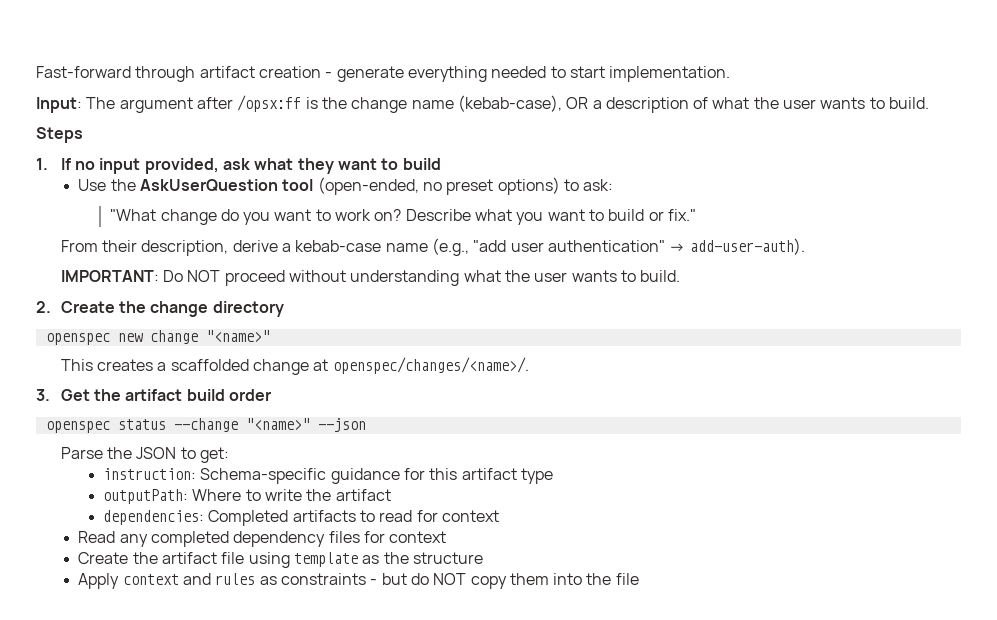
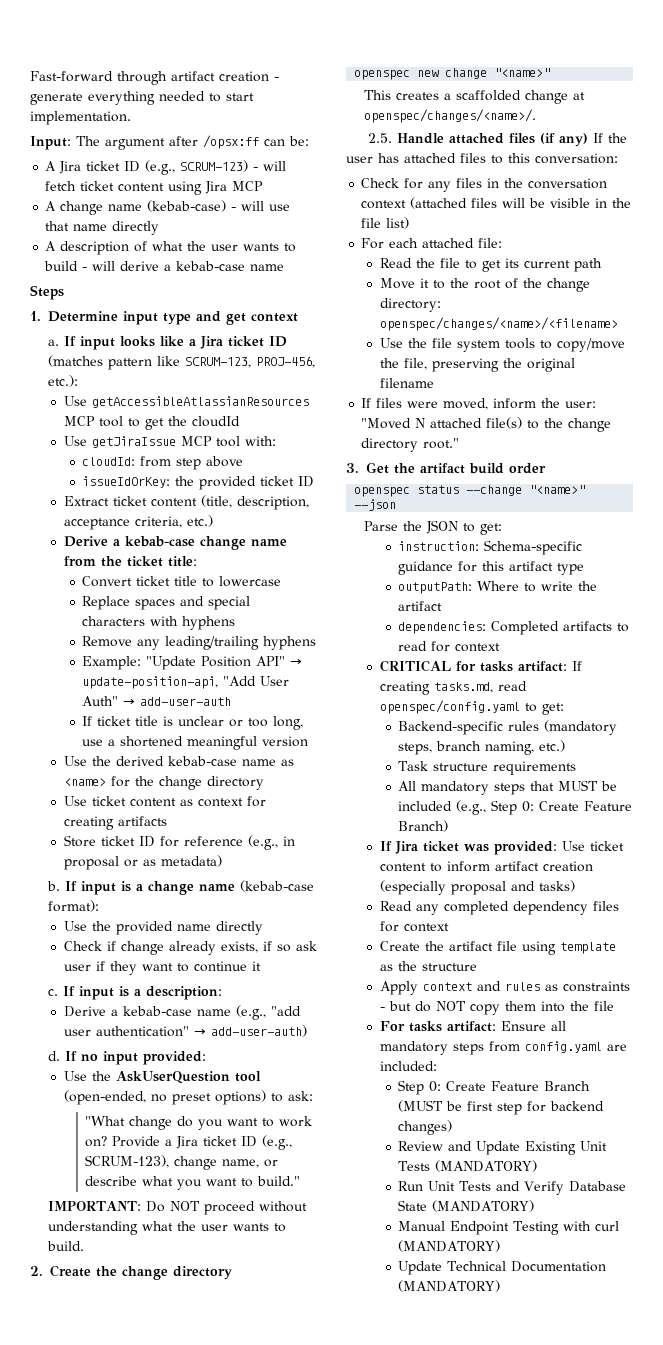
[305,95,602,113] is the change name (kebab-case), OR a -> [264,136,309,146] [45,160,287,175] [45,181,264,195] [45,200,291,215] [45,221,160,235] [45,241,57,251] can be: // A Jira ticket ID (e.g., SCRUM-123) - will fetch ticket content using Jira MCP // A change name (kebab-case) - will use that name directly // A
[889,97,930,109] [36,127,83,143] [36,158,441,174] build. // Steps // 1. If no input provided, ask what they want to build -> [44,261,285,271] [30,285,64,300] [30,311,299,325] [48,336,288,350] [48,355,316,370] [48,375,79,387] [63,396,309,408] [63,416,240,430] [63,436,276,448] [82,456,244,470] [82,476,315,490] [63,495,309,510] [63,515,213,530] [63,536,287,550] [63,556,197,567] [82,576,282,587] [82,596,251,610] [82,616,236,630] [82,636,317,650] [82,656,303,670] [82,676,290,689] [82,696,232,706] [82,716,304,730] [82,736,309,750] [63,756,294,766] [63,776,264,790] [63,796,266,807] [63,816,167,830] [63,835,295,850] [63,855,222,870] [47,880,315,895] [48,900,100,912] [63,921,263,935] [63,941,317,955] [63,961,261,975] [48,986,223,1000] [63,1005,301,1020] [63,1025,307,1037] [48,1051,207,1065] build - will derive a kebab-case name // Steps // 1. Determine input type and get context // a. If input looks like a Jira ticket ID (matches pattern like SCRUM-123, PROJ-456, etc.): // Use getAccessibleAtlassianResources MCP tool to get the cloudId // Use getJiraIssue MCP tool with: // cloudId: from step above // issueIdOrKey: the provided ticket ID // Extract ticket content (title, description, acceptance criteria, etc.) // Derive a kebab-case change name from the ticket title: // Convert ticket title to lowercase // Replace spaces and special characters with hyphens // Remove any leading/trailing hyphens // Example: "Update Position API" → update-position-api, "Add User Auth" → add-user-auth // If ticket title is unclear or too long, use a shortened meaningful version // Use the derived kebab-case name as <name> for the change directory // Use ticket content as context for creating artifacts // Store ticket ID for reference (e.g., in proposal or as metadata) // b. If input is a change name (kebab-case format): // Use the provided name directly // Check if change already exists, if so ask user if they want to continue it // c. If input is a description: // Derive a kebab-case name (e.g., "add user authentication" → add-user-auth) // d. If no input provided:
[405,209,696,225] [60,238,805,256] Describe what you want to build or fix." // From their description, derive a kebab-case name (e.g., "add user authentication" → add-user-auth). -> [112,1135,293,1150] [85,1155,279,1170] [85,1176,301,1190] Provide a Jira ticket ID (e.g., SCRUM-123), change name, or describe what you want to build."
(529, 365) none -> [368,133,628,147] [346,153,618,164] [361,178,608,192] [361,197,632,209] [361,217,410,229] [361,238,503,249] [379,258,602,272] [379,278,590,292] [379,298,441,312] [379,317,618,331] [379,338,625,352] [379,358,575,372] [379,378,434,388] [361,398,597,410] [361,417,612,432] [361,438,460,452] // 2.5. Handle attached files (if any) If the user has attached files to this conversation: // Check for any files in the conversation context (attached files will be visible in the file list) // For each attached file: // Read the file to get its current path // Move it to the root of the change directory: openspec/changes/<name>/<filename> // Use the file system tools to copy/move the file, preserving the original filename // If files were moved, inform the user: "Moved N attached file(s) to the change directory root."
(499, 516) none -> [379,660,582,672] [379,681,527,695] [379,700,564,715] [398,720,618,735] [398,740,566,755] [398,761,577,775] [398,780,618,795] [398,800,633,815] [398,820,449,832] [379,841,624,855] [379,861,593,872] [379,880,575,895] // CRITICAL for tasks artifact: If creating tasks.md, read openspec/config.yaml to get: // Backend-specific rules (mandatory steps, branch naming, etc.) // Task structure requirements // All mandatory steps that MUST be included (e.g., Step 0: Create Feature Branch) // If Jira ticket was provided: Use ticket content to inform artifact creation (especially proposal and tasks)
(639, 579) none -> [379,1021,566,1032] [379,1041,627,1055] [379,1061,437,1071] [398,1080,591,1095] [398,1100,605,1115] [398,1120,453,1135] [398,1141,608,1155] [398,1160,538,1172] [398,1181,627,1195] [398,1200,535,1212] [398,1221,620,1235] [398,1240,501,1252] [398,1261,607,1275] [398,1280,501,1292] // For tasks artifact: Ensure all mandatory steps from config.yaml are included: // Step 0: Create Feature Branch (MUST be first step for backend changes) // Review and Update Existing Unit Tests (MANDATORY) // Run Unit Tests and Verify Database State (MANDATORY) // Manual Endpoint Testing with curl (MANDATORY) // Update Technical Documentation (MANDATORY)

